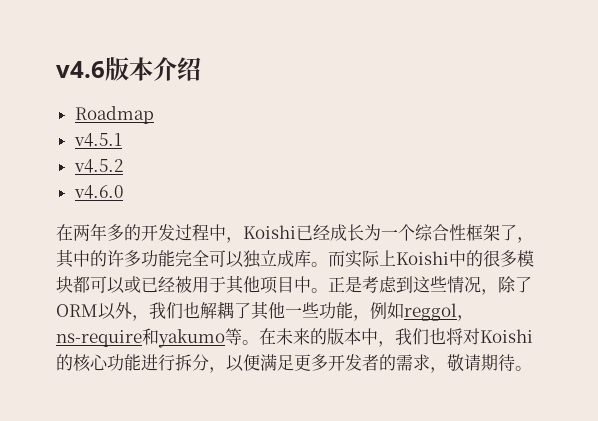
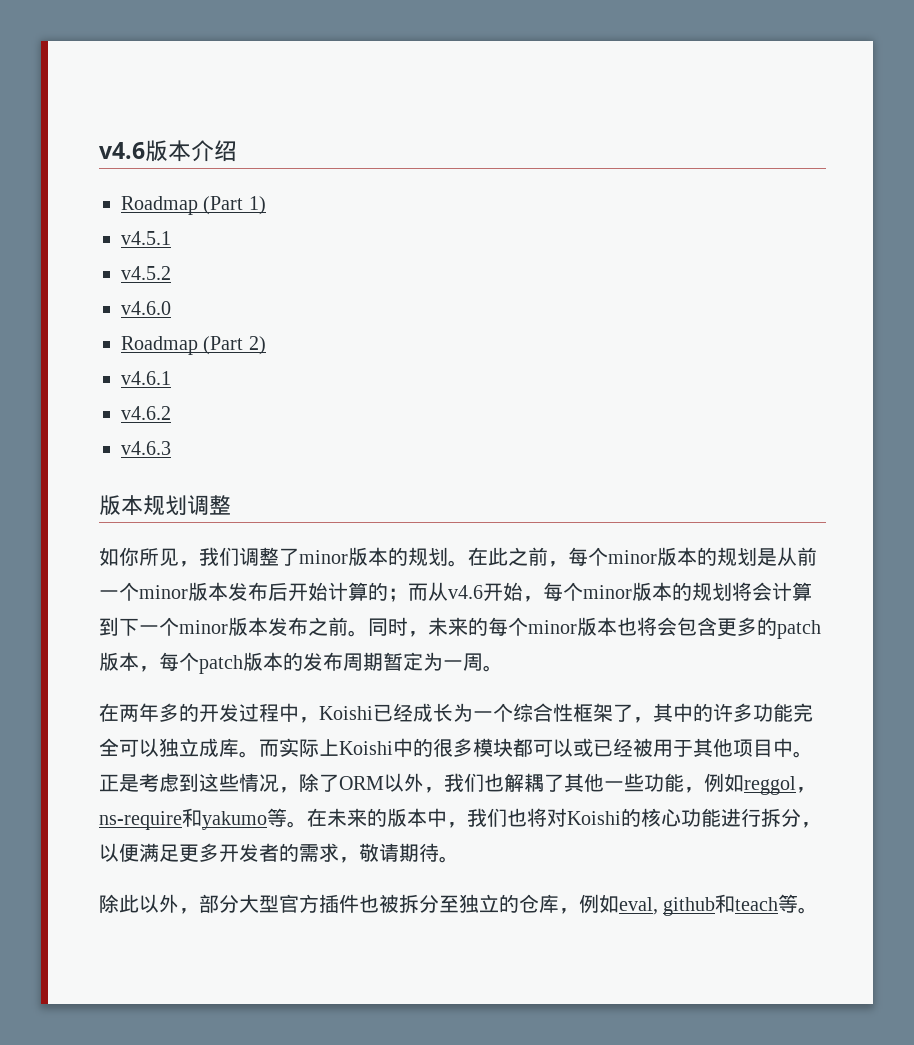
(154, 115) none -> [203,196,266,215] (Part 1)
(123, 192) none -> [121,336,266,355] [121,371,171,385] [121,406,171,420] [121,441,171,455] [99,495,231,516] [99,547,817,567] [99,582,812,602] [99,617,821,639] [99,652,503,674] // Roadmap (Part 2) // v4.6.1 // v4.6.2 // v4.6.3 // 版本规划调整 // 如你所见，我们调整了minor版本的规划。在此之前，每个minor版本的规划是从前一个minor版本发布后开始计算的；而从v4.6开始，每个minor版本的规划将会计算到下一个minor版本发布之前。同时，未来的每个minor版本也将会包含更多的patch版本，每个patch版本的发布周期暂定为一周。
(532, 368) none -> [99,894,819,916] // 除此以外，部分大型官方插件也被拆分至独立的仓库，例如eval, github和teach等。

